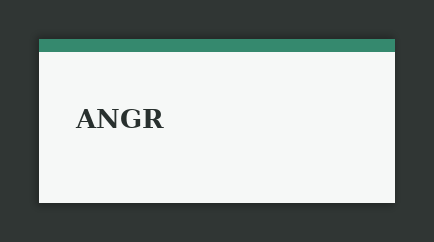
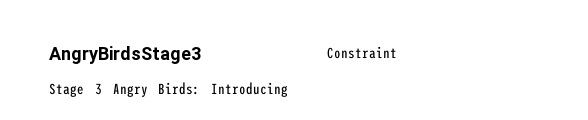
[75,109,164,128] ANGR -> [49,46,201,64] [49,82,288,97] [327,46,397,59] AngryBirdsStage3 // Stage 3 Angry Birds: Introducing Constraint

